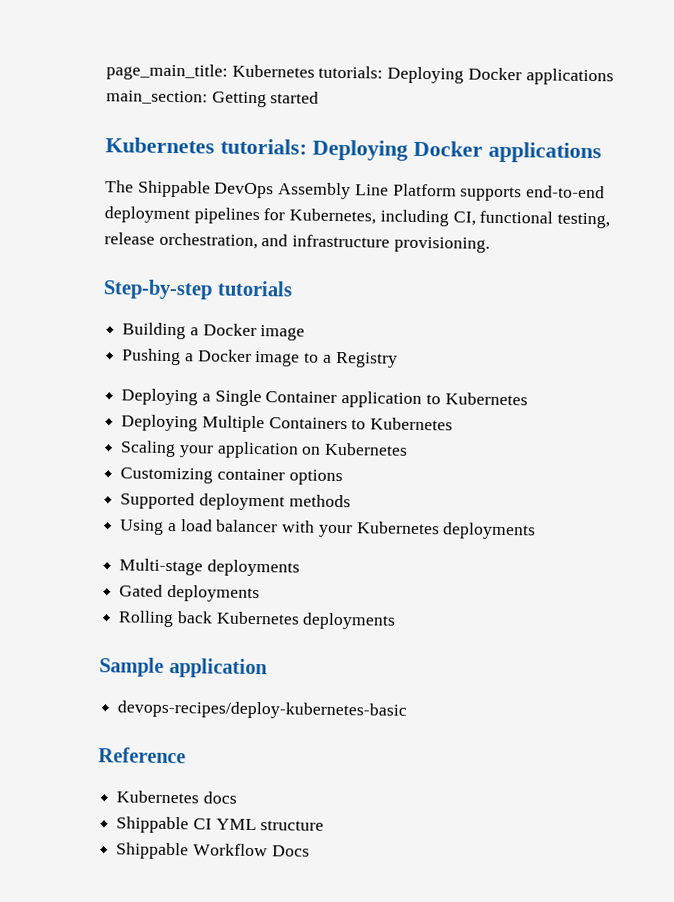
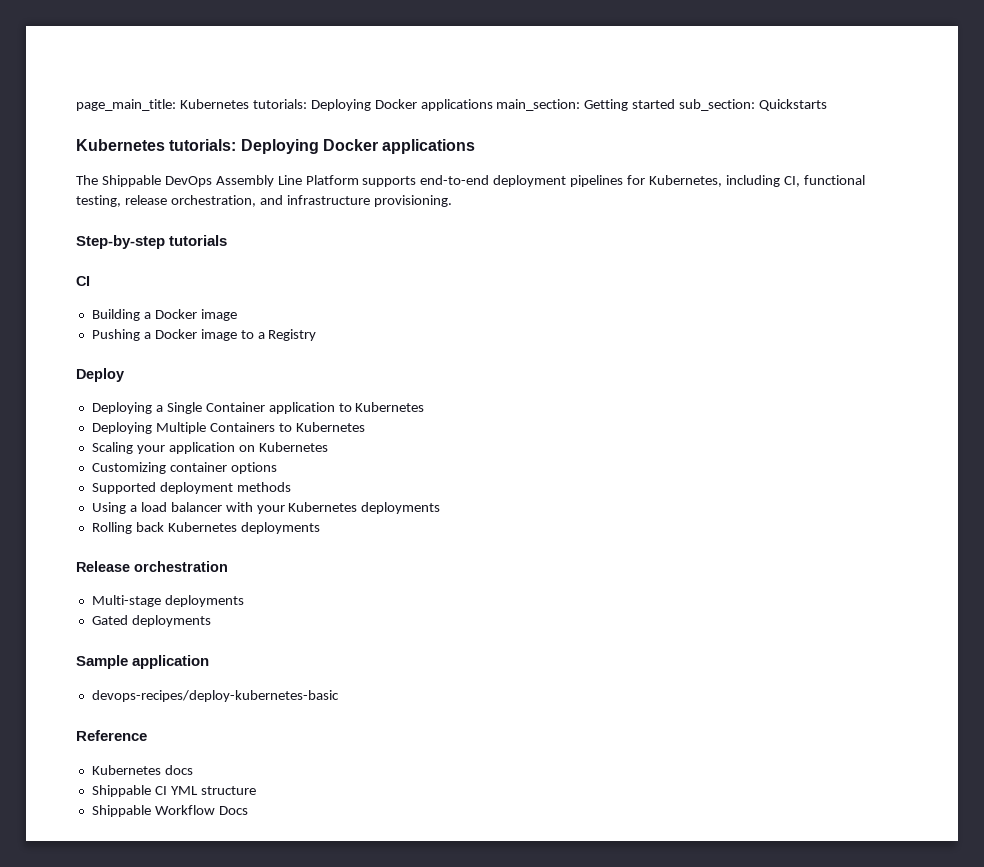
(320, 97) none -> [679,99,828,111] sub_section: Quickstarts
(293, 288) none -> [76,276,90,286] // CI
(398, 359) none -> [76,368,124,382] // Deploy
(537, 531) none -> [91,522,320,534] [76,561,228,572] // Rolling back Kubernetes deployments // Release orchestration
[118,610,397,630] // Rolling back Kubernetes deployments -> (211, 621) none

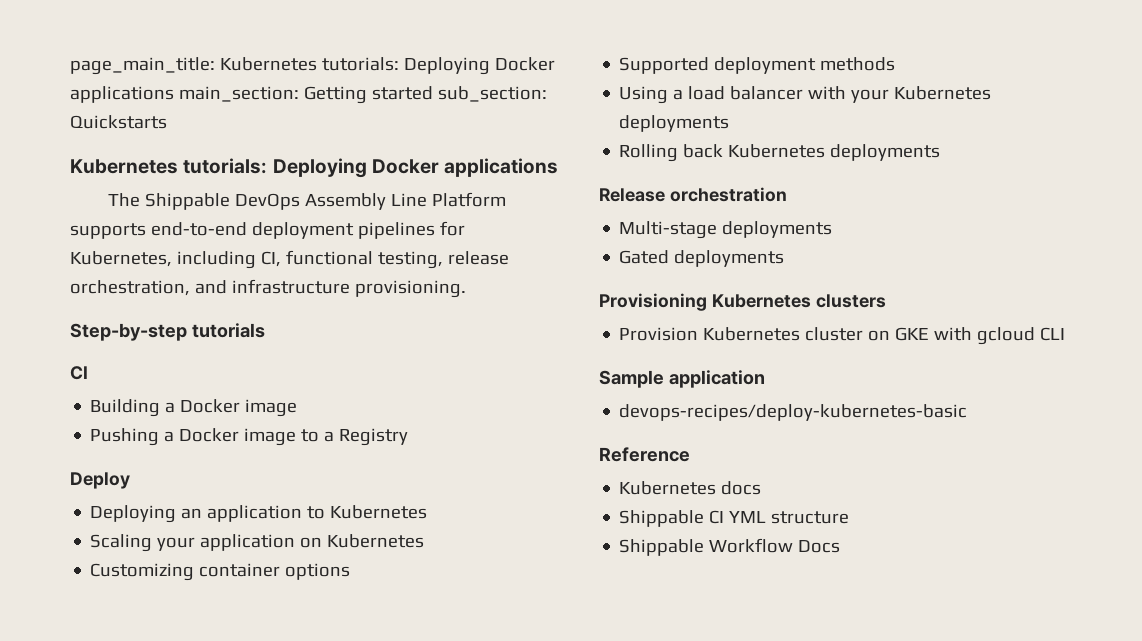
[155,402,265,414] a Single Container -> [181,508,203,519] an
[91,422,365,434] // Deploying Multiple Containers to Kubernetes -> (428, 512) none
(211, 621) none -> [599,293,886,311] [619,327,1066,345] // Provisioning Kubernetes clusters // Provision Kubernetes cluster on GKE with gcloud CLI

